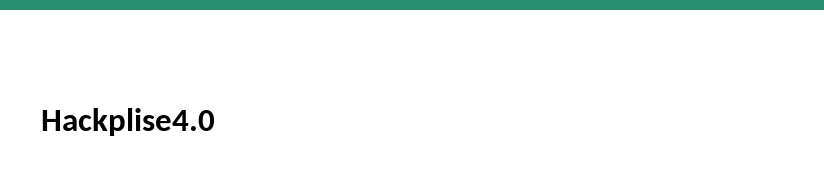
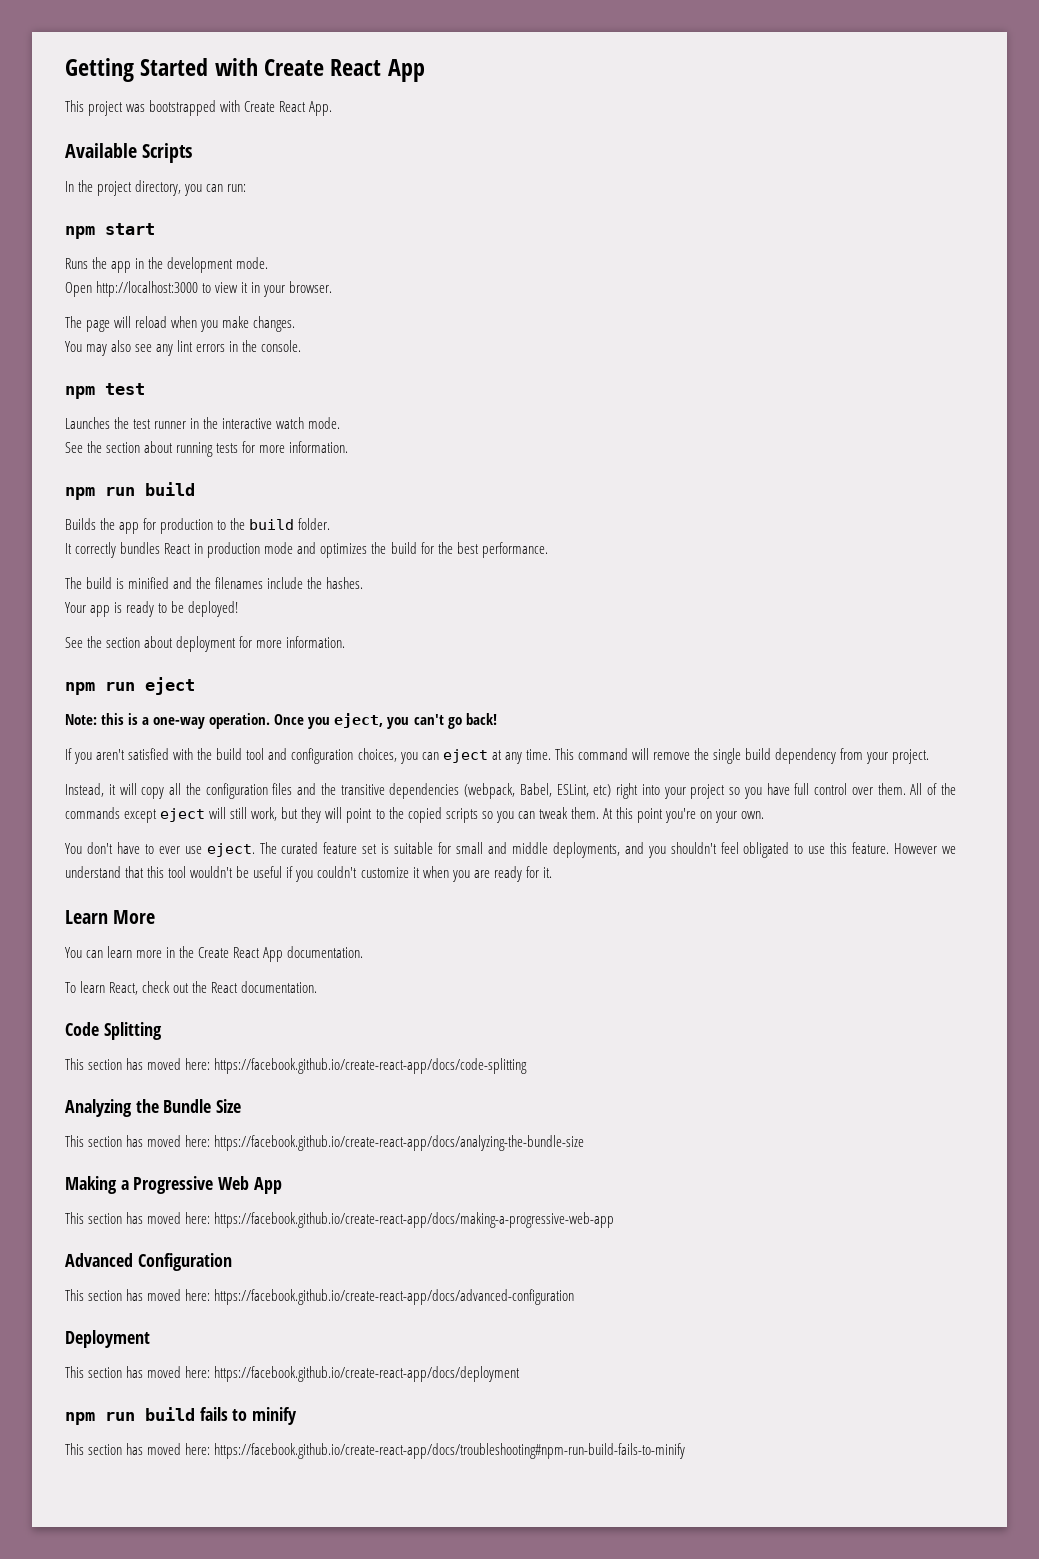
[41,108,215,136] Hackplise4.0 -> [65,58,425,82] [65,100,333,116] [65,143,193,163] [65,180,247,196] [65,223,155,239] [65,257,269,273] [65,281,333,297] [65,316,296,332] [65,340,302,356] [65,383,145,399] [65,417,341,429] [65,441,349,457] [65,482,195,500] [65,518,331,534] [65,542,548,558] [65,577,364,589] [65,601,239,617] [65,636,346,652] [65,677,195,695] [65,713,497,729] [65,748,930,764] [65,783,956,799] [65,807,765,823] [65,842,957,858] [65,866,552,882] [65,910,156,924] [65,946,364,962] [65,981,318,995] [65,1022,162,1040] [65,1058,528,1074] [65,1099,242,1117] [65,1135,585,1151] [65,1176,282,1194] [65,1212,615,1228] [65,1253,232,1271] [65,1289,575,1305] [65,1330,150,1348] [65,1366,521,1382] [65,1407,298,1425] [65,1443,686,1459] Getting Started with Create React App // This project was bootstrapped with Create React App. // Available Scripts // In the project directory, you can run: // npm start // Runs the app in the development mode. // Open http://localhost:3000 to view it in your browser. // The page will reload when you make changes. // You may also see any lint errors in the console. // npm test // Launches the test runner in the interactive watch mode. // See the section about running tests for more information. // npm run build // Builds the app for production to the build folder. // It correctly bundles React in production mode and optimizes the build for the best performance. // The build is minified and the filenames include the hashes. // Your app is ready to be deployed! // See the section about deployment for more information. // npm run eject // Note: this is a one-way operation. Once you eject, you can't go back! // If you aren't satisfied with the build tool and configuration choices, you can eject at any time. This command will remove the single build dependency from your project. // Instead, it will copy all the configuration files and the transitive dependencies (webpack, Babel, ESLint, etc) right into your project so you have full control over them. All of the commands except eject will still work, but they will point to the copied scripts so you can tweak them. At this point you're on your own. // You don't have to ever use eject. The curated feature set is suitable for small and middle deployments, and you shouldn't feel obligated to use this feature. However we understand that this tool wouldn't be useful if you couldn't customize it when you are ready for it. // Learn More // You can learn more in the Create React App documentation. // To learn React, check out the React documentation. // Code Splitting // This section has moved here: https://facebook.github.io/create-react-app/docs/code-splitting // Analyzing the Bundle Size // This section has moved here: https://facebook.github.io/create-react-app/docs/analyzing-the-bundle-size // Making a Progressive Web App // This section has moved here: https://facebook.github.io/create-react-app/docs/making-a-progressive-web-app // Advanced Configuration // This section has moved here: https://facebook.github.io/create-react-app/docs/advanced-configuration // Deployment // This section has moved here: https://facebook.github.io/create-react-app/docs/deployment // npm run build fails to minify // This section has moved here: https://facebook.github.io/create-react-app/docs/troubleshooting#npm-run-build-fails-to-minify

